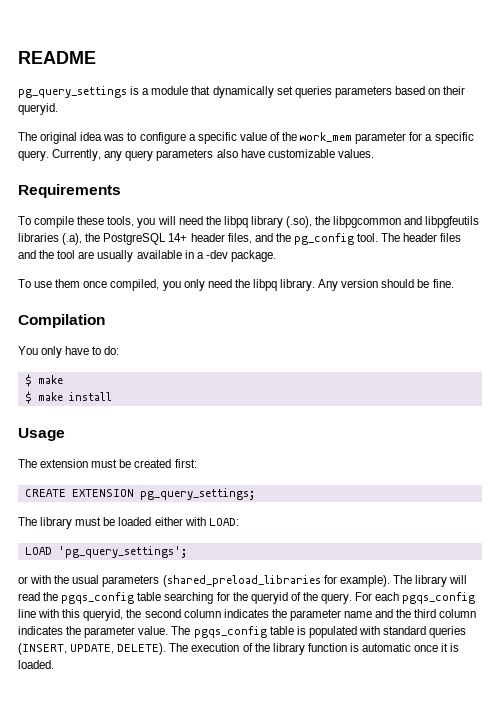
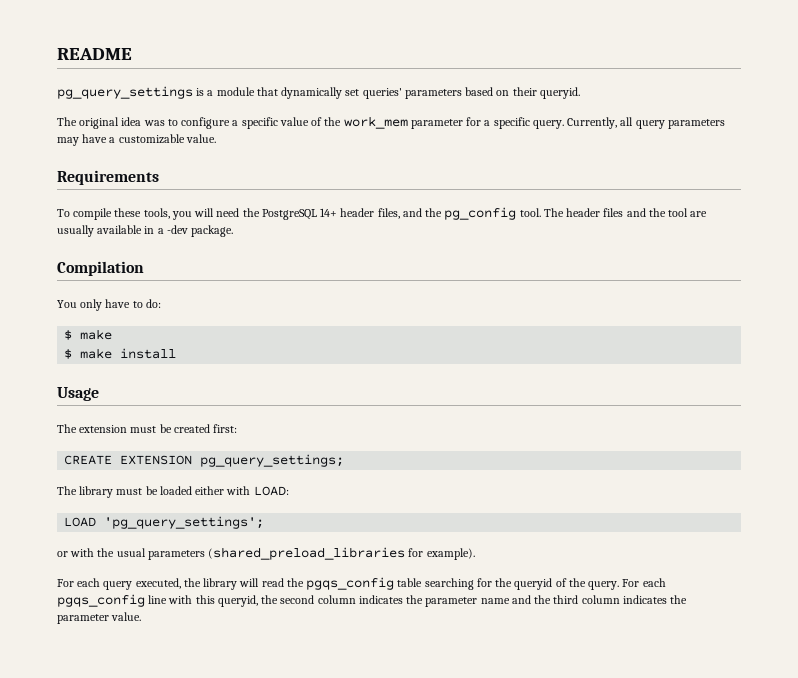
[294,86,332,98] queries -> [362,88,402,99] queries'
[104,151,123,161] any -> [620,117,634,126] all
[216,149,374,158] also have customizable values. -> [57,134,216,146] may have a customizable value.
[223,216,480,228] [18,233,101,245] libpq library (.so), the libpgcommon and libpgfeutils libraries (.a), the -> (260, 212) none
[18,279,454,291] // To use them once compiled, you only need the libpq library. Any version should be fine. -> (234, 231) none
[392,575,412,584] The -> [57,578,201,590] // For each query executed, the
[171,626,467,638] [18,643,460,655] [18,660,54,669] The pgqs_config table is populated with standard queries (INSERT, UPDATE, DELETE). The execution of the library function is automatic once it is loaded. -> (142, 616) none

